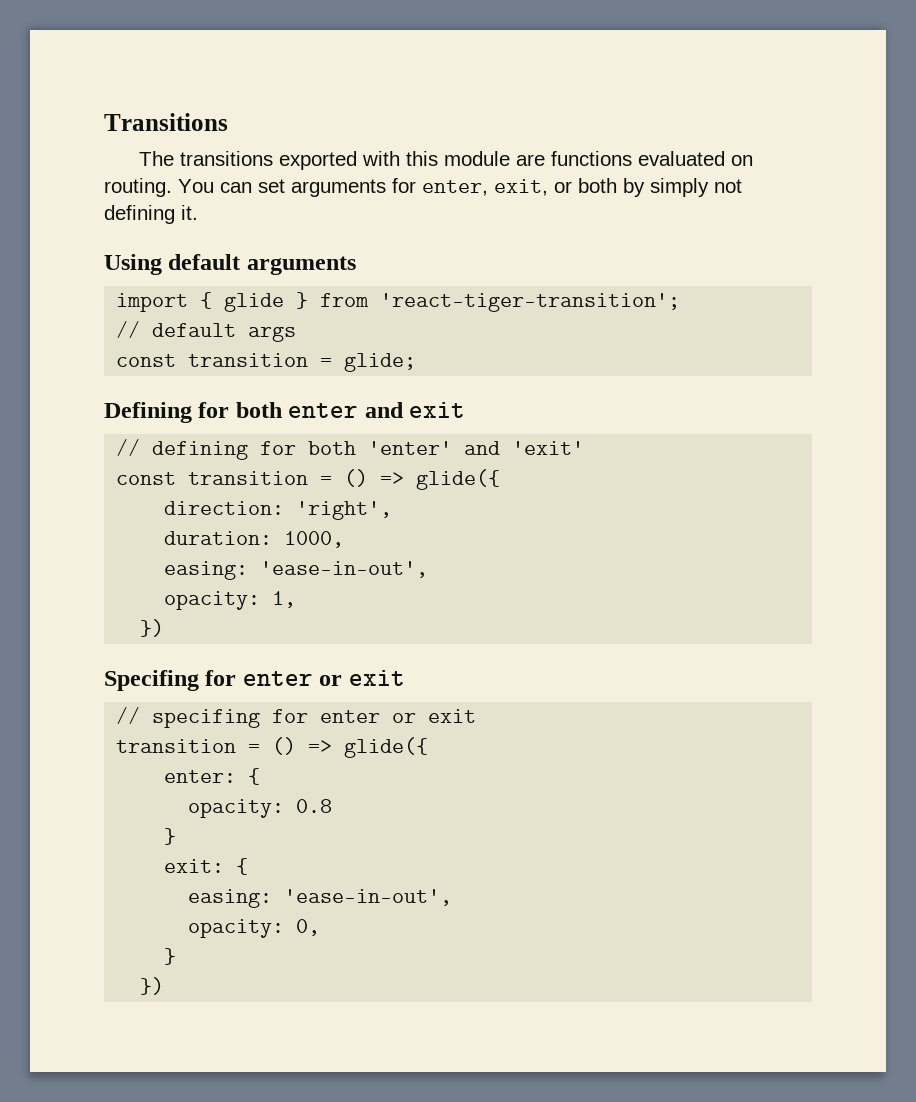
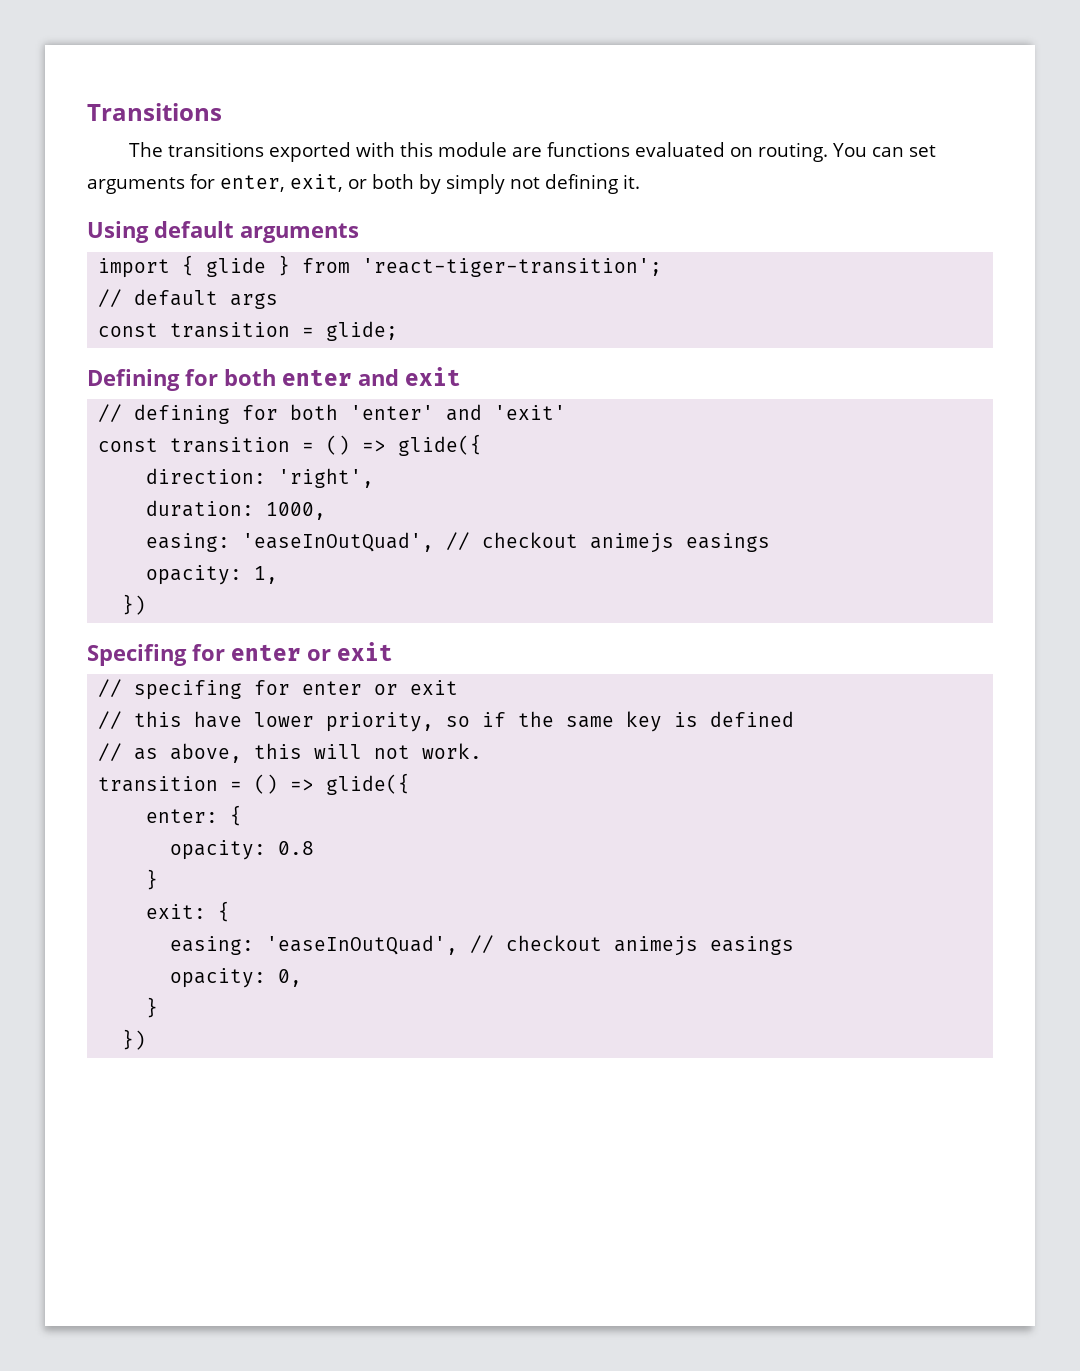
[260,561,429,578] 'ease-in-out', -> [242,532,771,553] 'easeInOutQuad', // checkout animejs easings
(477, 716) none -> [98,711,795,732] [98,743,483,763] // // this have lower priority, so if the same key is defined // // as above, this will not work.
[284,889,453,906] 'ease-in-out', -> [266,935,795,956] 'easeInOutQuad', // checkout animejs easings

